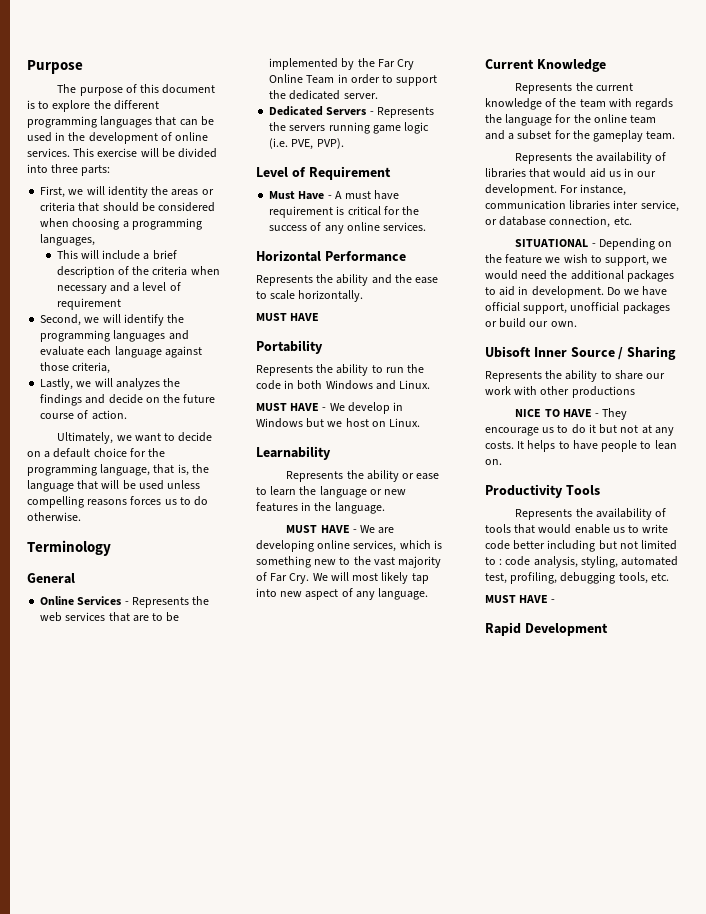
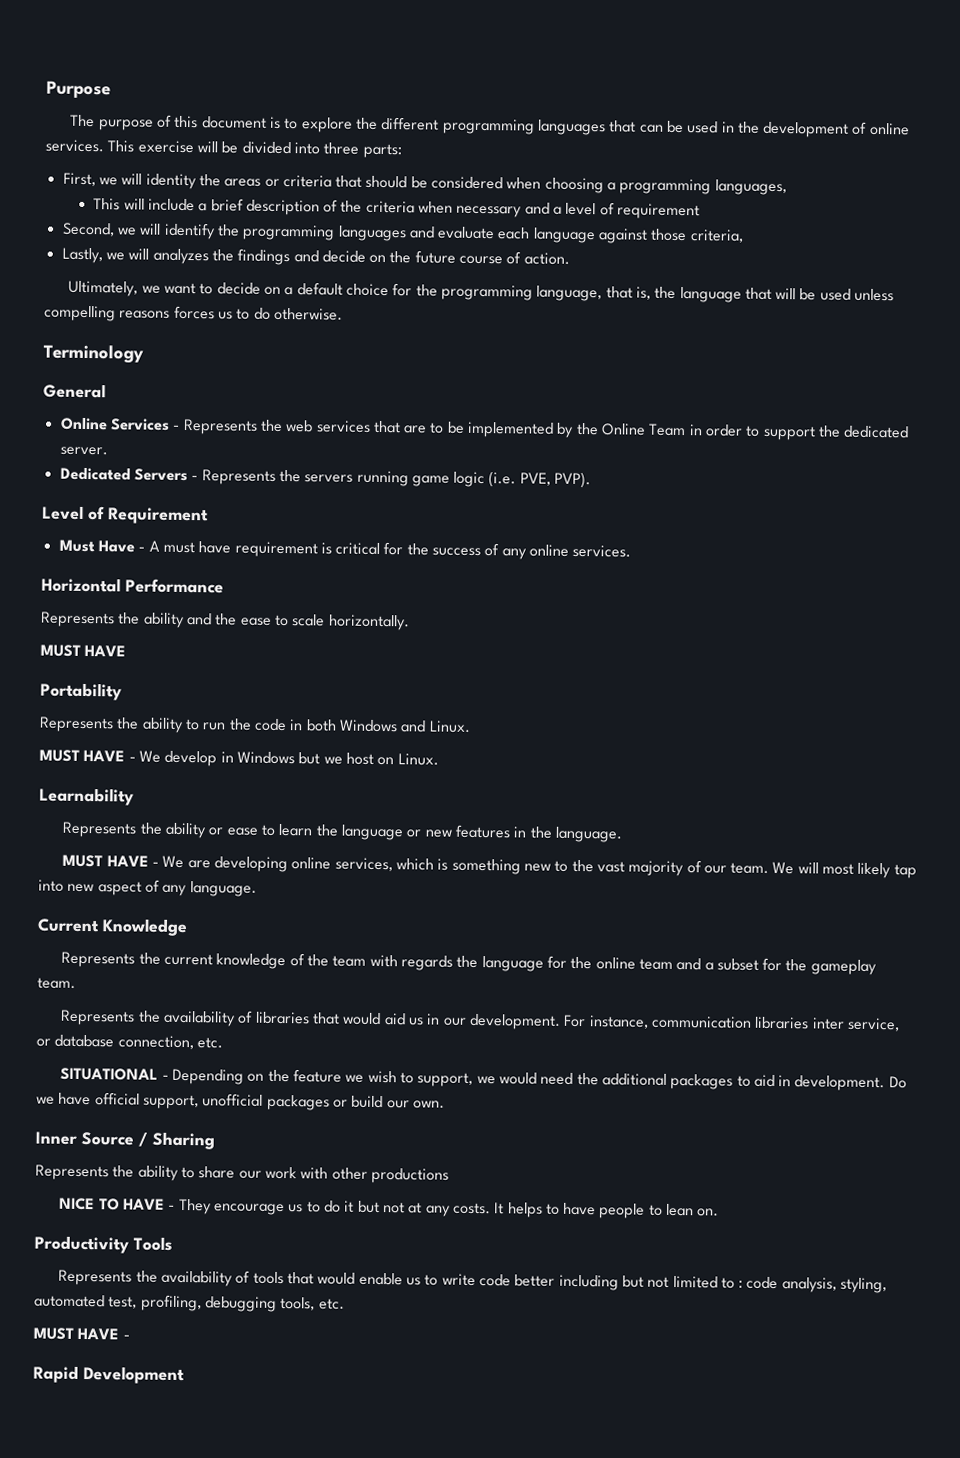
[377,59,415,70] Far Cry -> (599, 429) none
[270,573,310,584] Far Cry. -> [703,862,770,874] our team.
[485,346,531,358] Ubisoft -> (445, 1104) none

